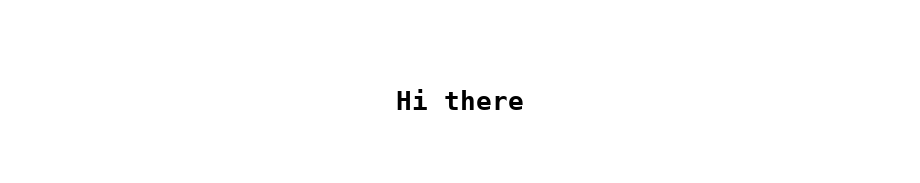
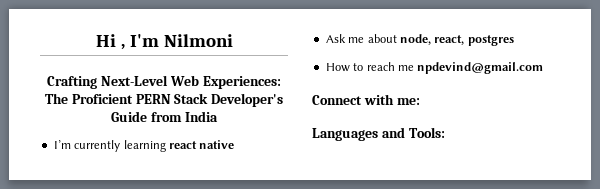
[444,90,524,110] there -> [120,34,233,50] [47,75,281,89] [44,93,284,107] [111,111,218,122] [53,140,235,152] [325,34,514,46] [325,62,544,74] [312,94,420,105] [312,127,445,141] , I'm Nilmoni // Crafting Next-Level Web Experiences: The Proficient PERN Stack Developer's Guide from India // I’m currently learning react native // Ask me about node, react, postgres // How to reach me npdevind@gmail.com // Connect with me: // Languages and Tools:

